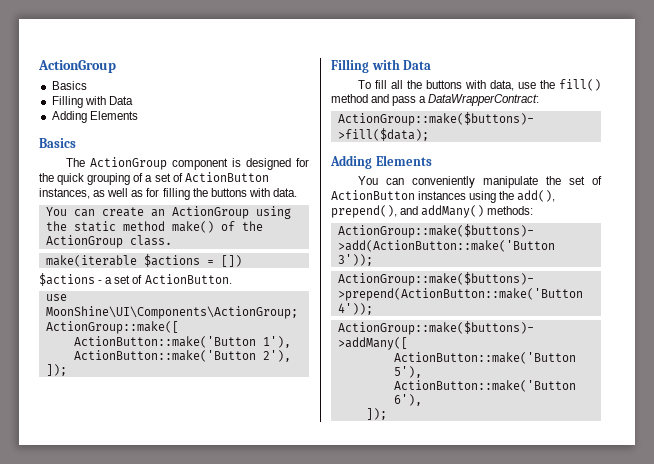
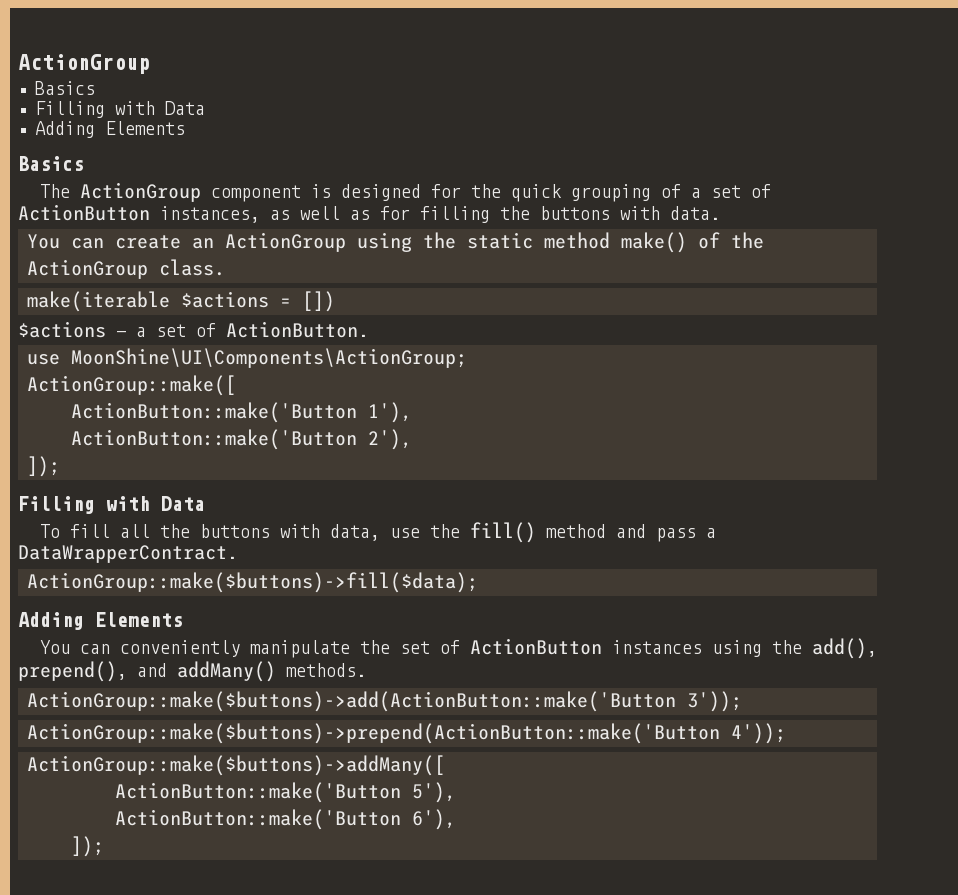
[428,94,540,106] DataWrapperContract: -> [18,545,237,563] DataWrapperContract.
[487,206,534,215] methods: -> [286,663,366,677] methods.

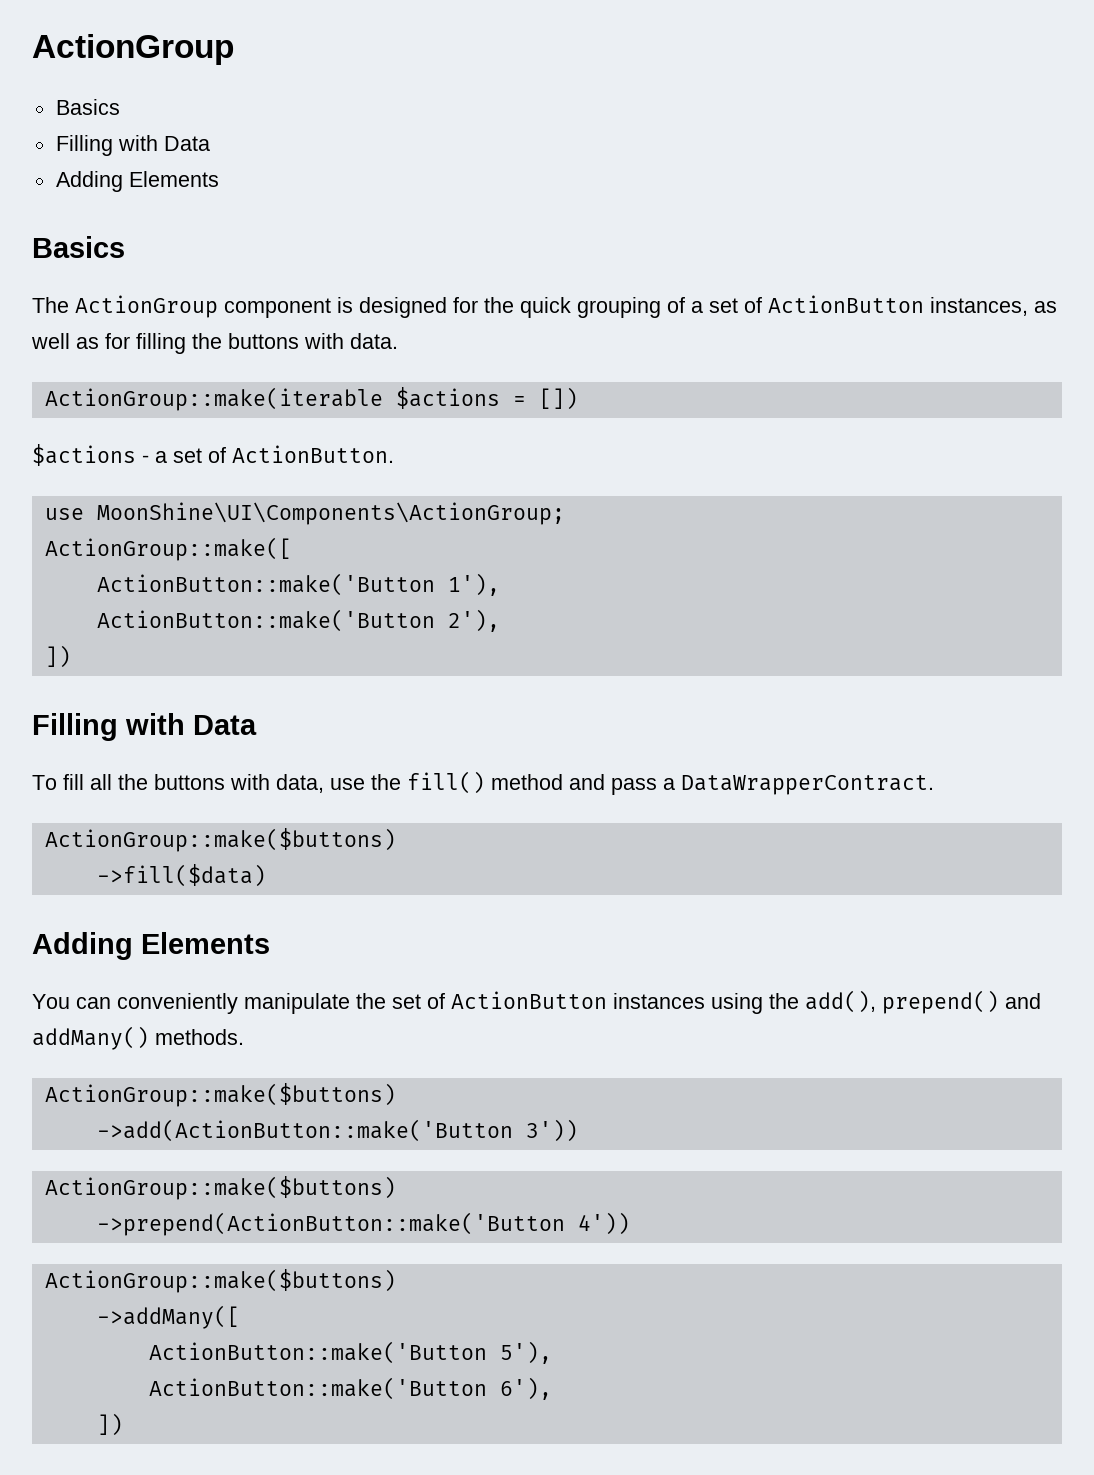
[27,232,764,253] [27,259,225,279] [27,291,170,312] You can create an ActionGroup using the static method make() of the ActionGroup class. // make(iterable -> [44,387,383,411] ActionGroup::make(iterable
[27,456,60,477] ]); -> [44,645,71,668] ])
[27,572,478,593] ActionGroup::make($buttons)->fill($data); -> [44,828,396,852] [96,864,266,887] ActionGroup::make($buttons) // ->fill($data)
[18,661,127,682] prepend(), -> [882,990,999,1014] prepend()
[27,691,742,712] [27,723,786,744] [27,755,445,776] ActionGroup::make($buttons)->add(ActionButton::make('Button 3')); // ActionGroup::make($buttons)->prepend(ActionButton::make('Button 4')); // ActionGroup::make($buttons)->addMany([ -> [44,1083,396,1107] [96,1119,578,1142] [44,1176,396,1200] [96,1212,630,1236] [44,1269,396,1293] [96,1305,240,1329] ActionGroup::make($buttons) // ->add(ActionButton::make('Button 3')) // ActionGroup::make($buttons) // ->prepend(ActionButton::make('Button 4')) // ActionGroup::make($buttons) // ->addMany([
[71,836,104,857] ]); -> [96,1413,123,1436] ])

